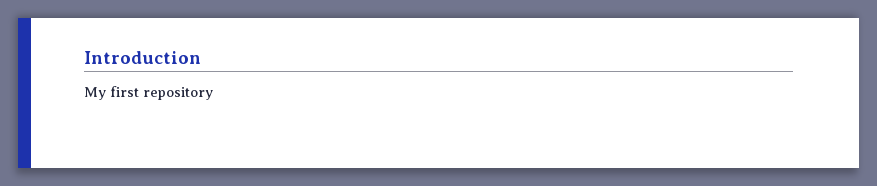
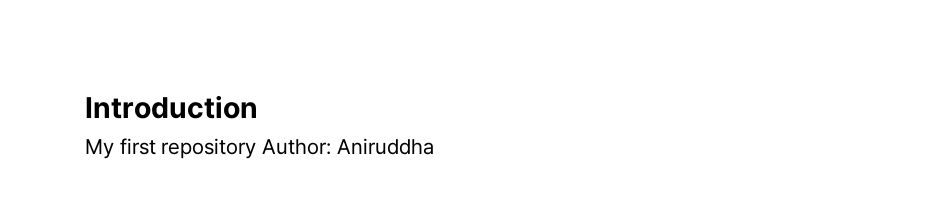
(213, 93) none -> [262,138,434,155] Author: Aniruddha

